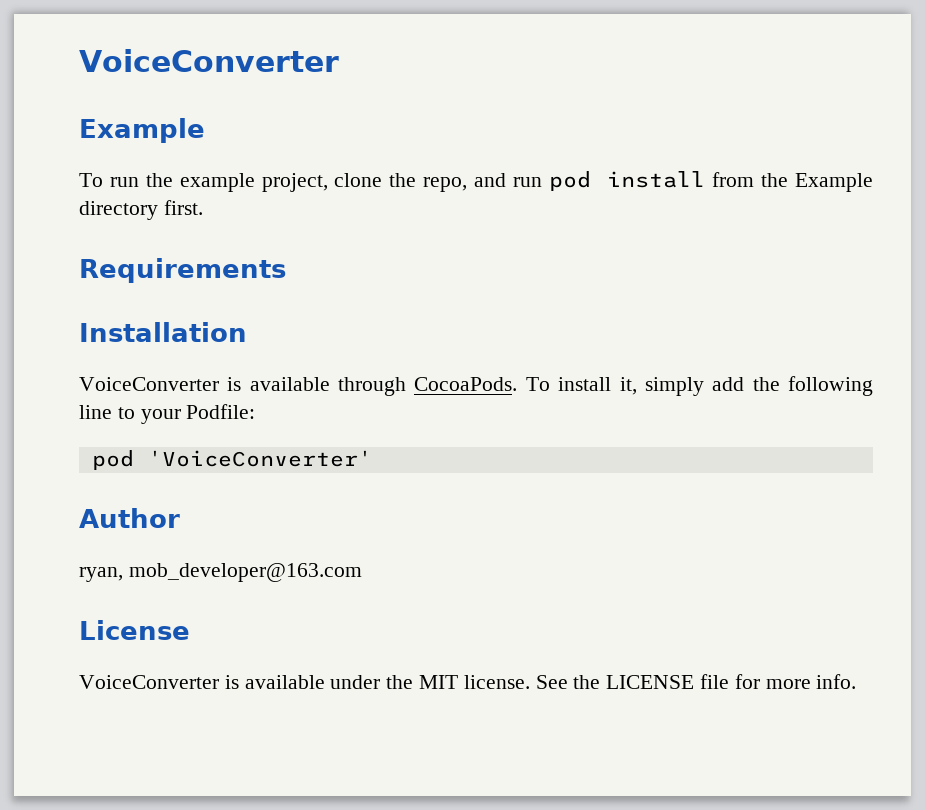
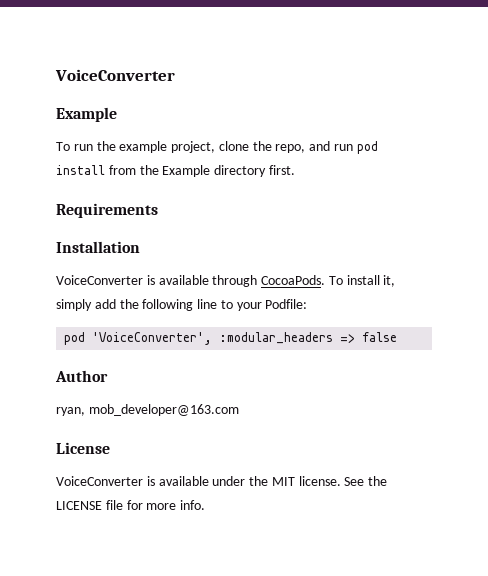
[147,450,372,467] 'VoiceConverter' -> [92,332,398,345] 'VoiceConverter', :modular_headers => false

